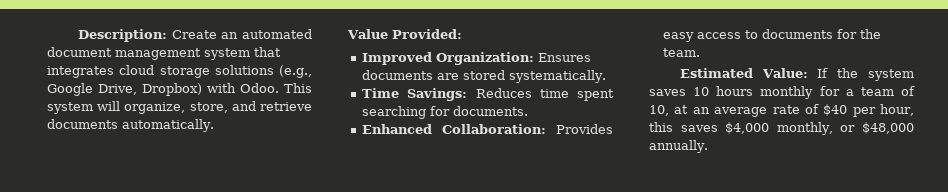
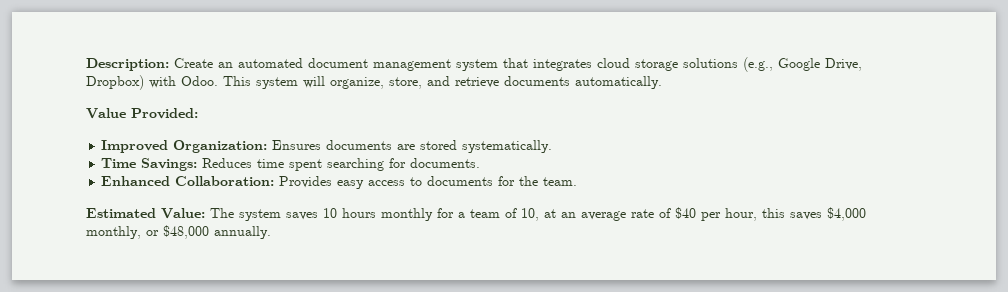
[817,68,859,78] If the -> [210,208,234,218] The

